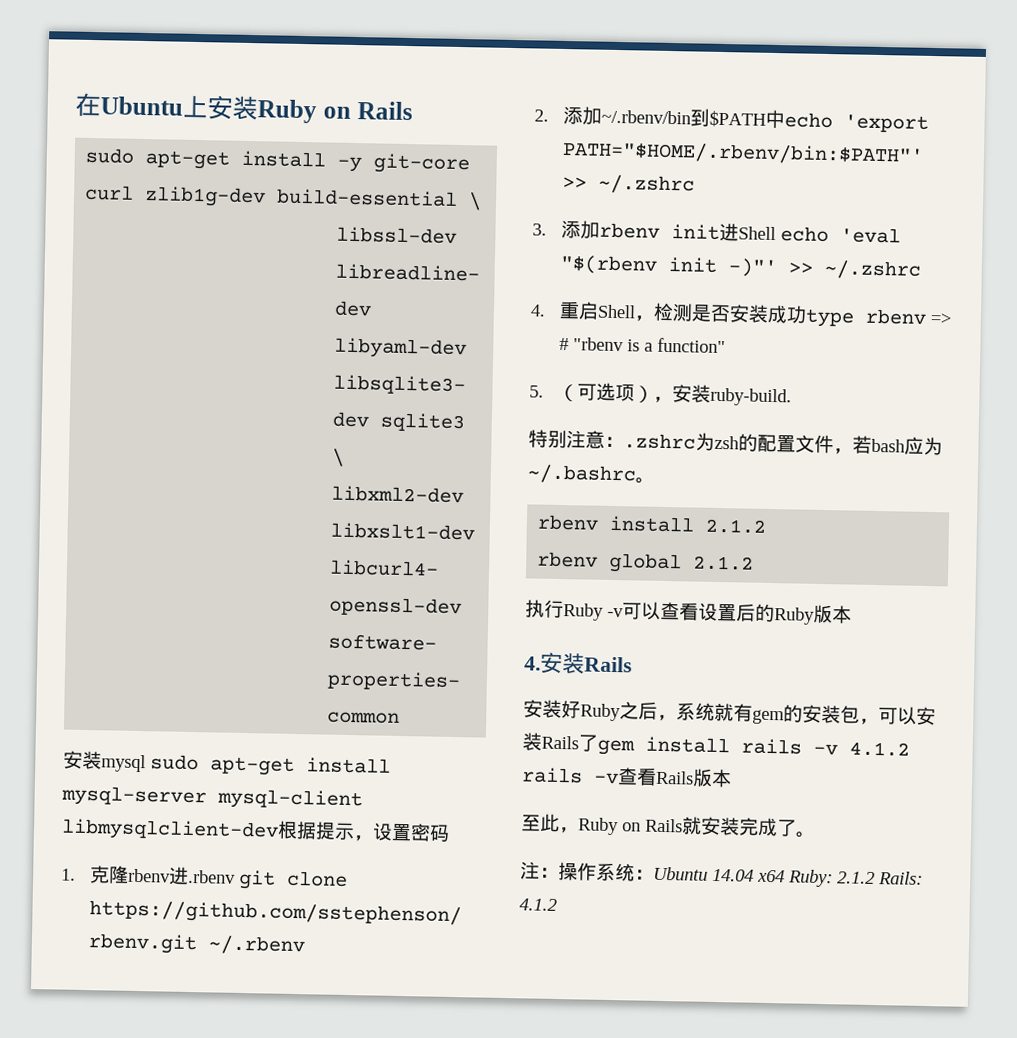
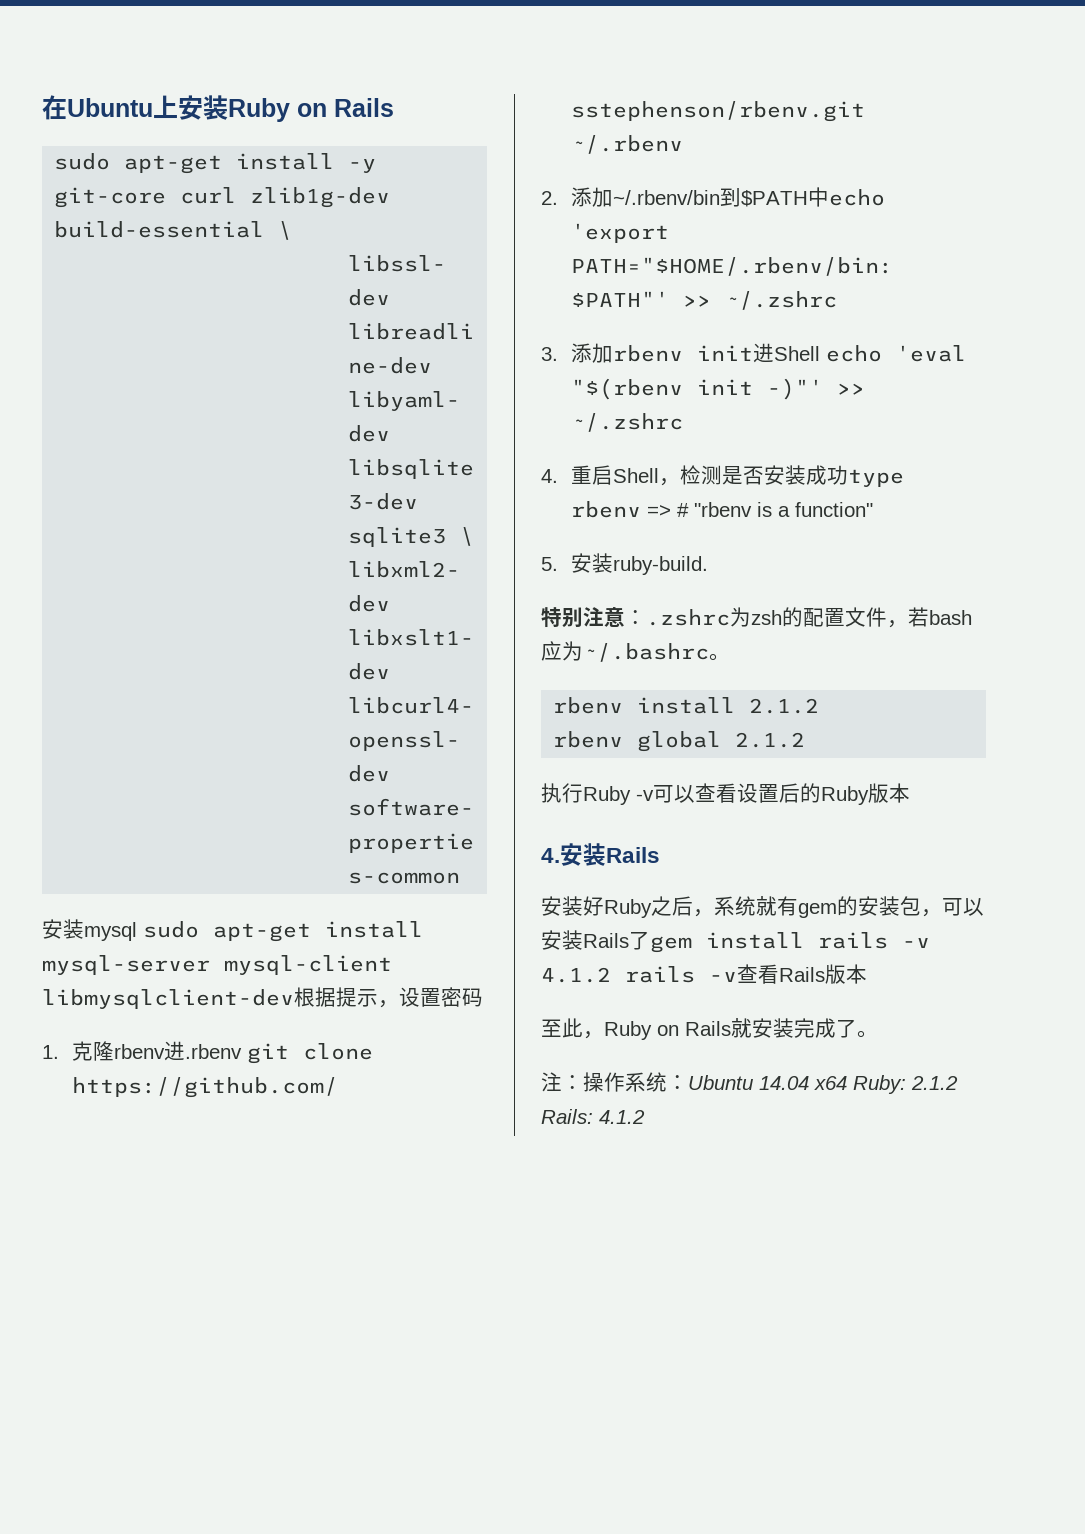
[558,382,674,404] （可选项）， -> (558, 564) none

